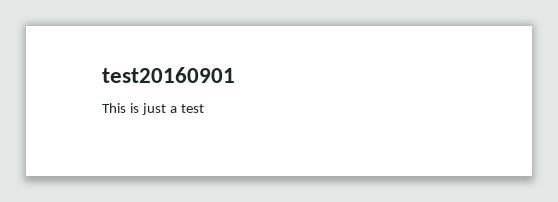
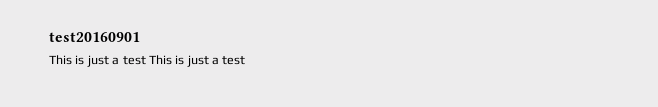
(204, 108) none -> [148,55,246,67] This is just a test

